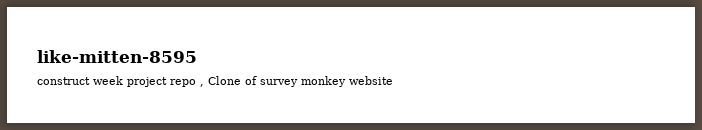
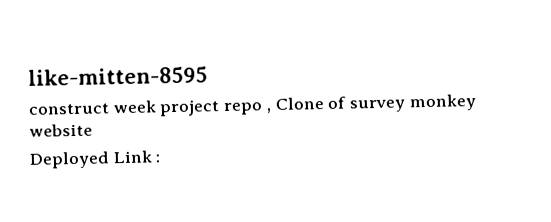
(393, 80) none -> [29,150,161,169] // Deployed Link :

